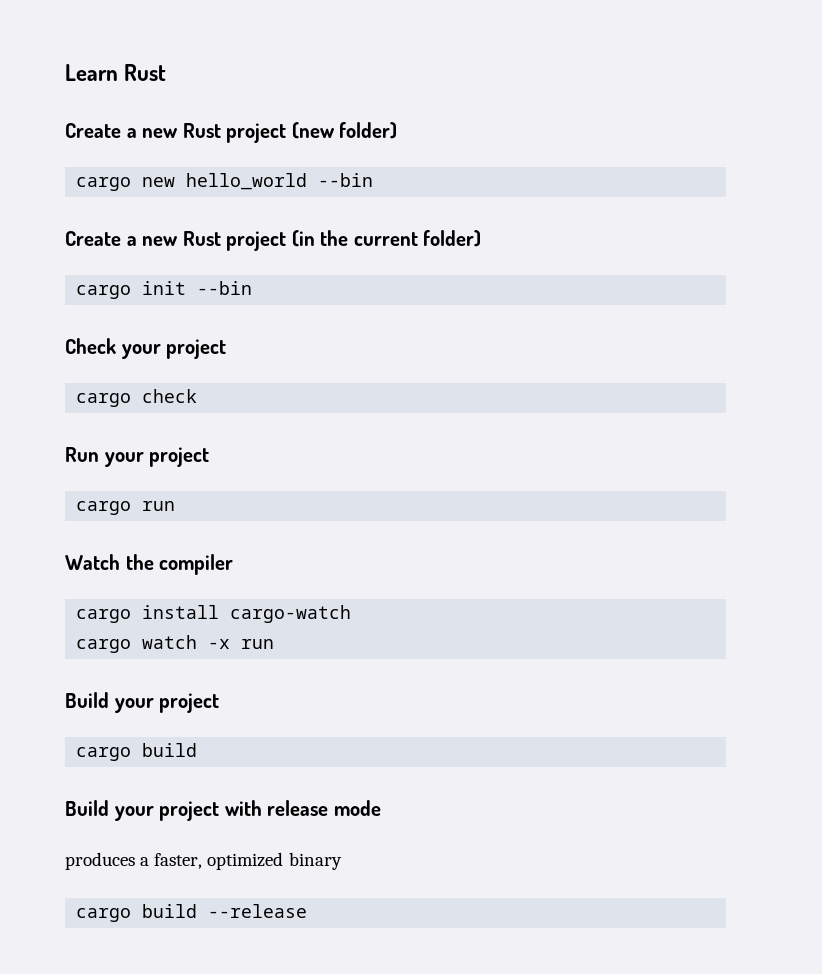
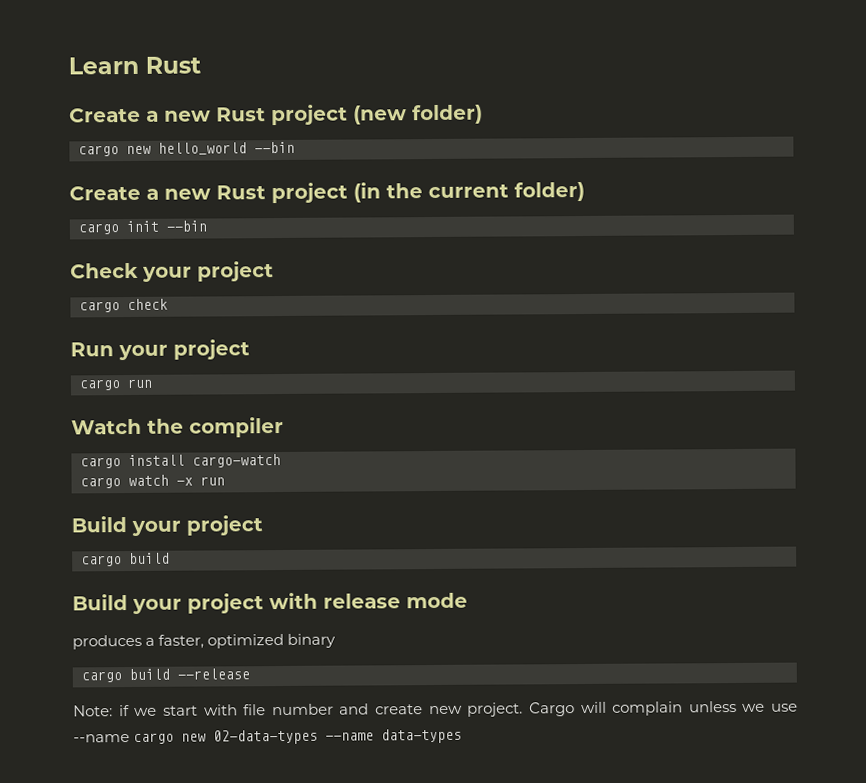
(308, 911) none -> [73,700,798,717] [73,728,463,745] // Note: if we start with file number and create new project. Cargo will complain unless we use --name cargo new 02-data-types --name data-types

